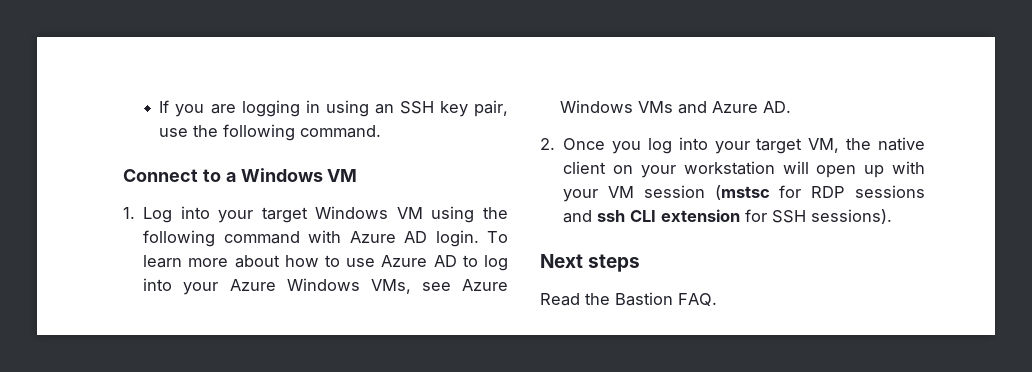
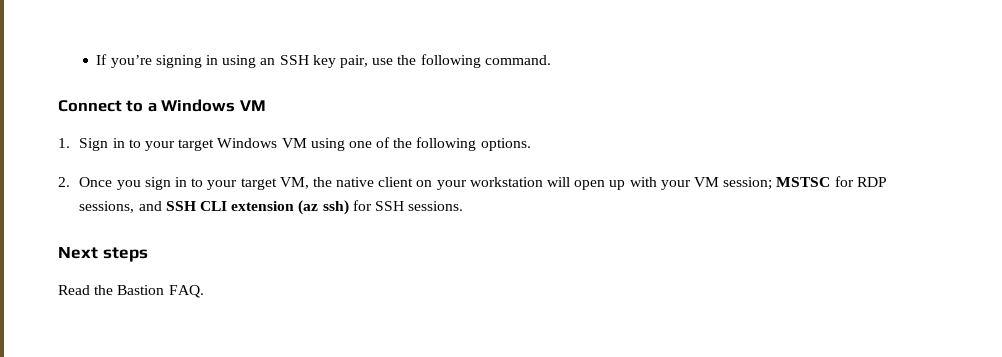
[175,100,300,117] you are logging -> [110,55,202,68] you’re signing
[143,206,210,223] Log into -> [79,138,141,151] Sign in to
[482,207,508,219] [143,230,508,247] [143,255,509,271] [143,278,508,295] [560,100,792,114] the following command with Azure AD login. To learn more about how to use Azure AD to log into your Azure Windows VMs, see Azure Windows VMs and Azure AD. -> [348,137,531,151] one of the following options.
[647,137,708,154] log into -> [144,177,204,190] sign in to
[643,185,925,200] [563,209,741,223] session (mstsc for RDP sessions and ssh CLI extension -> [723,176,887,190] [79,200,349,215] session; MSTSC for RDP sessions, and SSH CLI extension (az ssh)
[811,209,893,224] sessions). -> [408,201,464,211] sessions.

